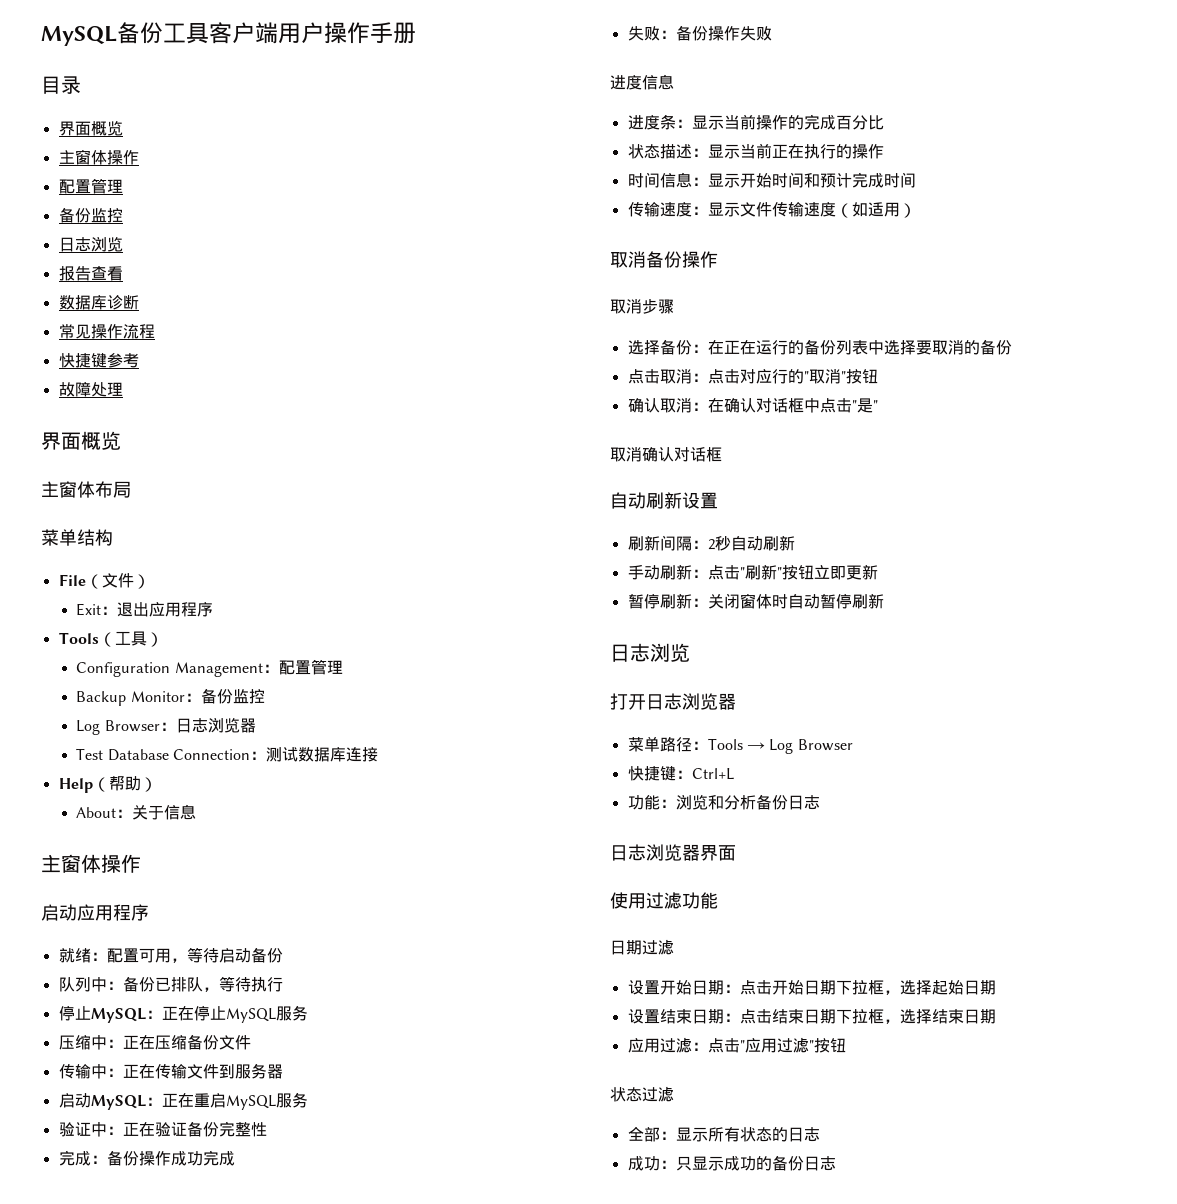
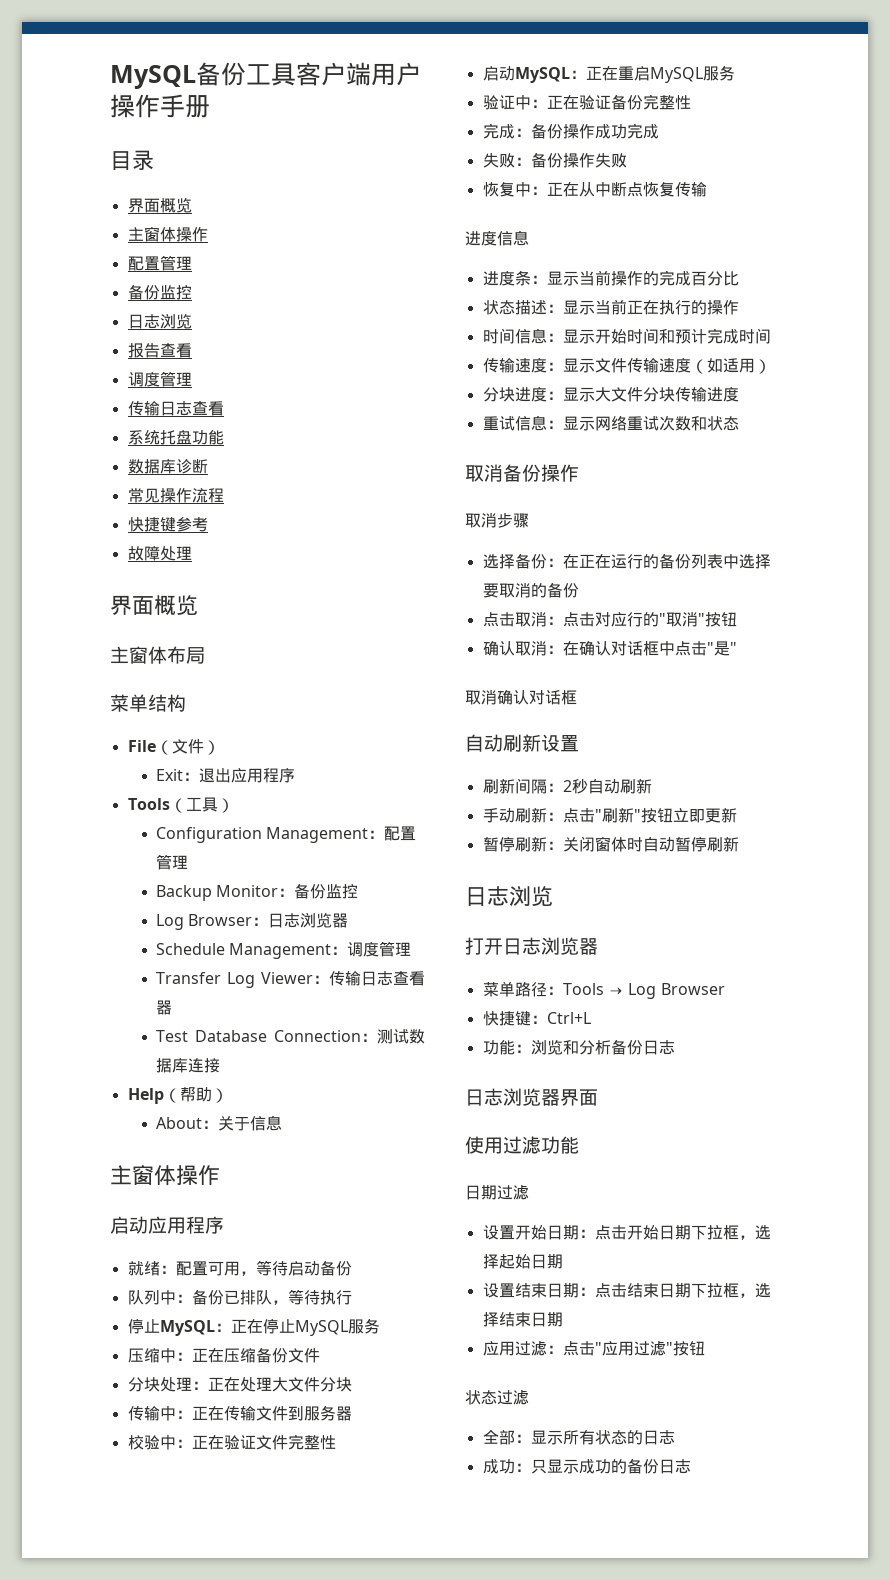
(123, 273) none -> [127,371,192,387] [127,401,224,416] [127,430,224,445] // 调度管理 // 传输日志查看 // 系统托盘功能
(256, 725) none -> [156,941,412,959] [156,971,425,988] [156,1000,173,1015] // Schedule Management：调度管理 // Transfer Log Viewer：传输日志查看器
(251, 1042) none -> [127,1377,352,1392] // 分块处理：正在处理大文件分块
(283, 1071) none -> [127,1434,336,1450] // 校验中：正在验证文件完整性
(772, 33) none -> [482,182,707,197] // 恢复中：正在从中断点恢复传输
(916, 210) none -> [482,387,739,402] [482,415,739,431] // 分块进度：显示大文件分块传输进度 // 重试信息：显示网络重试次数和状态

